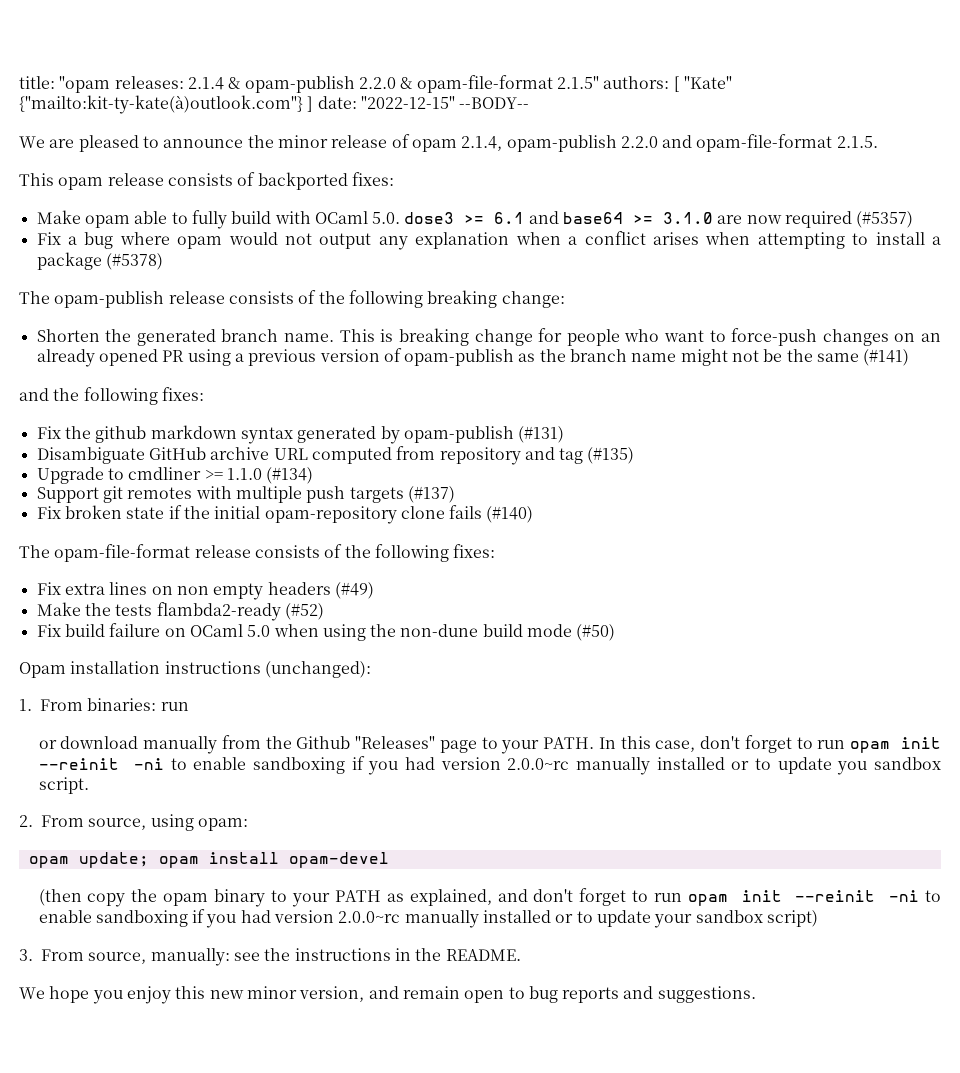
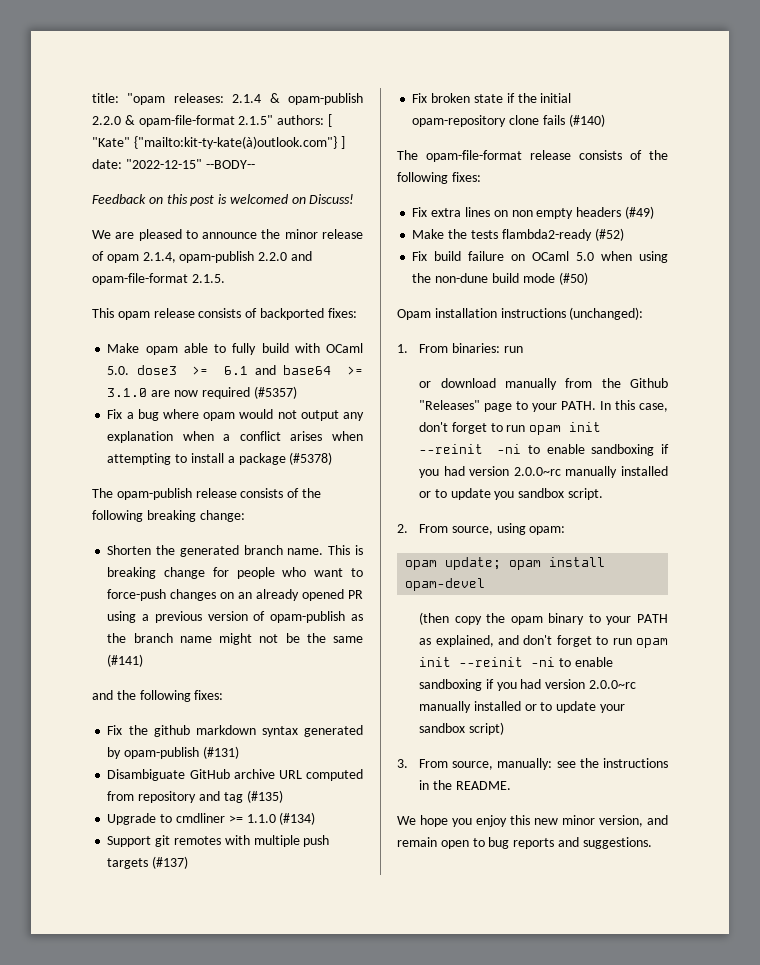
(530, 103) none -> [92,194,355,206] // Feedback on this post is welcomed on Discuss!

